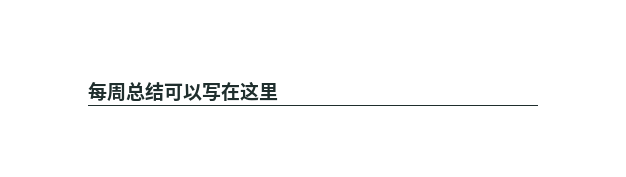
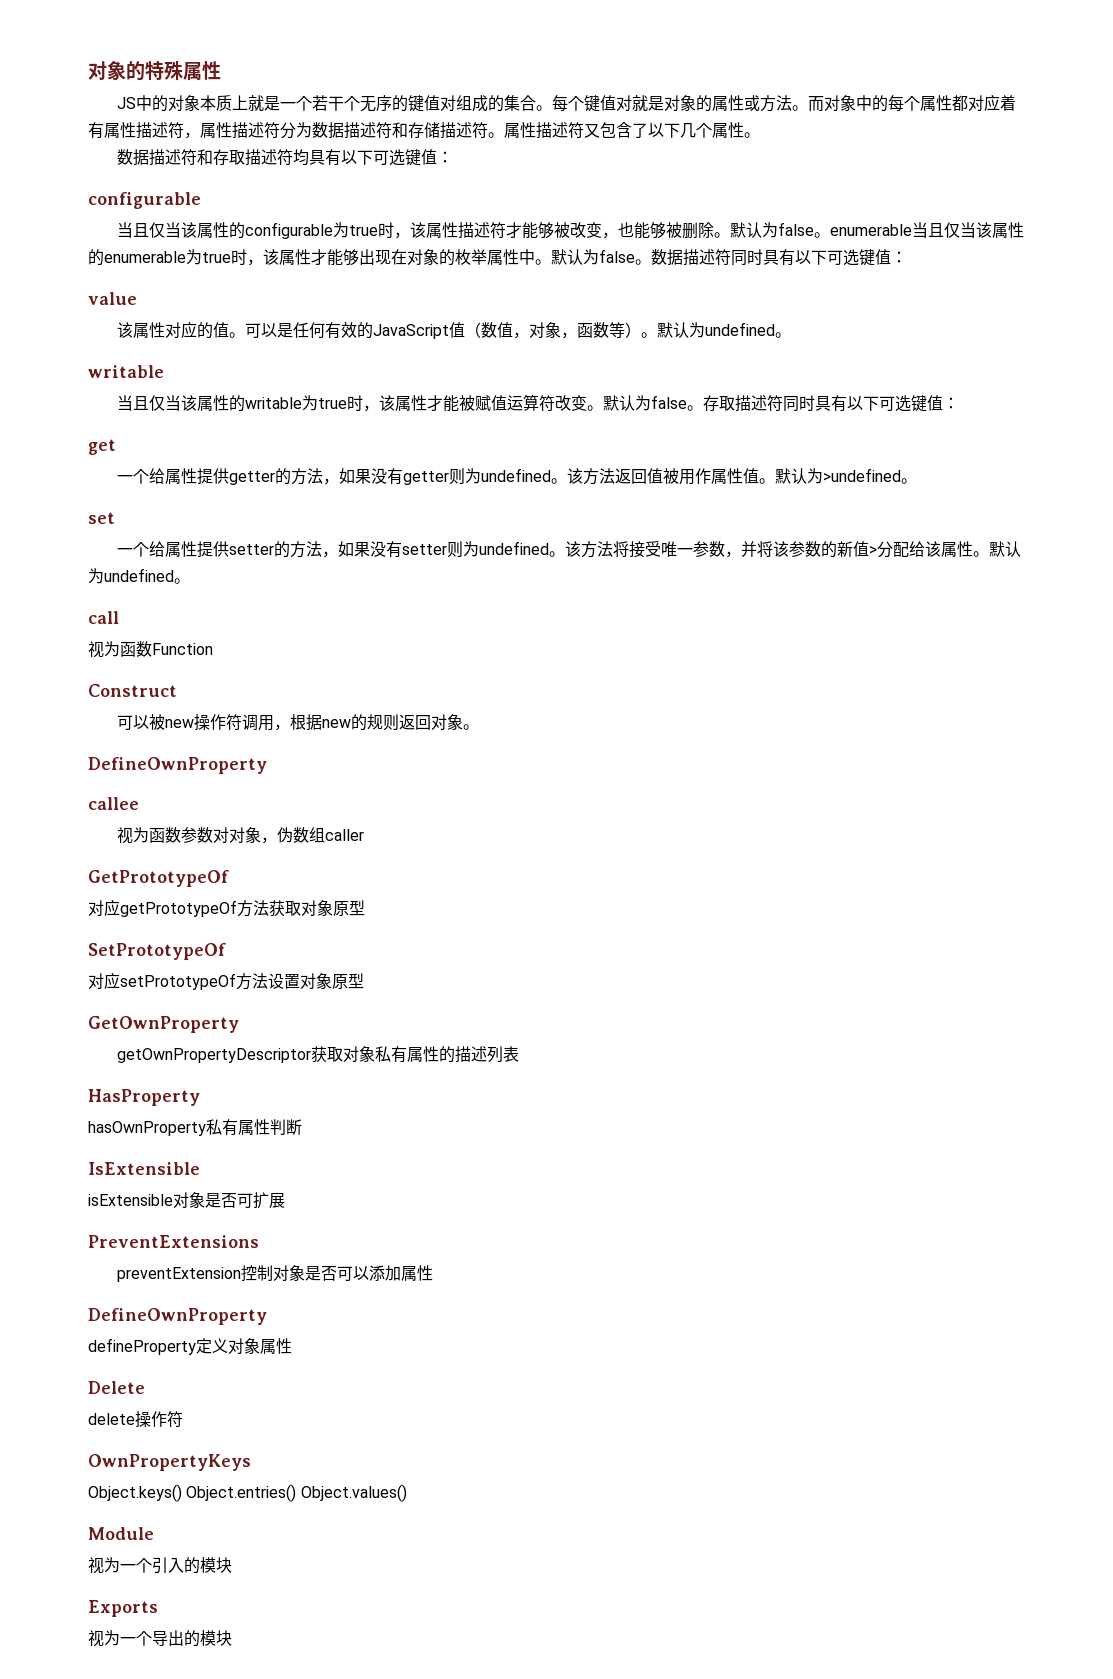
[88,81,278,102] 每周总结可以写在这里 -> [88,61,221,81] [117,94,1017,112] [88,122,760,139] [117,149,454,166] [88,192,201,209] [117,222,1025,239] [88,249,907,266] [88,292,137,305] [117,321,792,339] [88,365,164,378] [117,394,960,412] [88,439,116,455] [117,468,918,485] [88,512,115,524] [117,541,1022,558] [88,568,190,584] [88,611,119,624] [88,641,213,658] [88,684,177,697] [117,714,480,731] [88,757,267,774] [88,797,139,810] [117,827,365,844] [88,870,229,887] [88,899,365,917] [88,943,226,960] [88,972,364,990] [88,1016,239,1033] [117,1046,520,1063] [88,1089,200,1106] [88,1119,302,1136] [88,1162,200,1175] [88,1192,285,1209] [88,1235,259,1248] [117,1265,434,1282] [88,1308,267,1325] [88,1338,292,1355] [88,1381,145,1394] [88,1411,183,1428] [88,1454,251,1471] [88,1484,407,1502] [88,1527,154,1540] [88,1557,232,1574] [88,1600,158,1617] [88,1630,232,1647] 对象的特殊属性 // JS中的对象本质上就是一个若干个无序的键值对组成的集合。每个键值对就是对象的属性或方法。而对象中的每个属性都对应着有属性描述符，属性描述符分为数据描述符和存储描述符。属性描述符又包含了以下几个属性。 // 数据描述符和存取描述符均具有以下可选键值： // configurable // 当且仅当该属性的configurable为true时，该属性描述符才能够被改变，也能够被删除。默认为false。enumerable当且仅当该属性的enumerable为true时，该属性才能够出现在对象的枚举属性中。默认为false。数据描述符同时具有以下可选键值： // value // 该属性对应的值。可以是任何有效的JavaScript值（数值，对象，函数等）。默认为undefined。 // writable // 当且仅当该属性的writable为true时，该属性才能被赋值运算符改变。默认为false。存取描述符同时具有以下可选键值： // get // 一个给属性提供getter的方法，如果没有getter则为undefined。该方法返回值被用作属性值。默认为>undefined。 // set // 一个给属性提供setter的方法，如果没有setter则为undefined。该方法将接受唯一参数，并将该参数的新值>分配给该属性。默认为undefined。 // call // 视为函数Function // Construct // 可以被new操作符调用，根据new的规则返回对象。 // DefineOwnProperty // callee // 视为函数参数对对象，伪数组caller // GetPrototypeOf // 对应getPrototypeOf方法获取对象原型 // SetPrototypeOf // 对应setPrototypeOf方法设置对象原型 // GetOwnProperty // getOwnPropertyDescriptor获取对象私有属性的描述列表 // HasProperty // hasOwnProperty私有属性判断 // IsExtensible // isExtensible对象是否可扩展 // PreventExtensions // preventExtension控制对象是否可以添加属性 // DefineOwnProperty // defineProperty定义对象属性 // Delete // delete操作符 // OwnPropertyKeys // Object.keys() Object.entries() Object.values() // Module // 视为一个引入的模块 // Exports // 视为一个导出的模块

